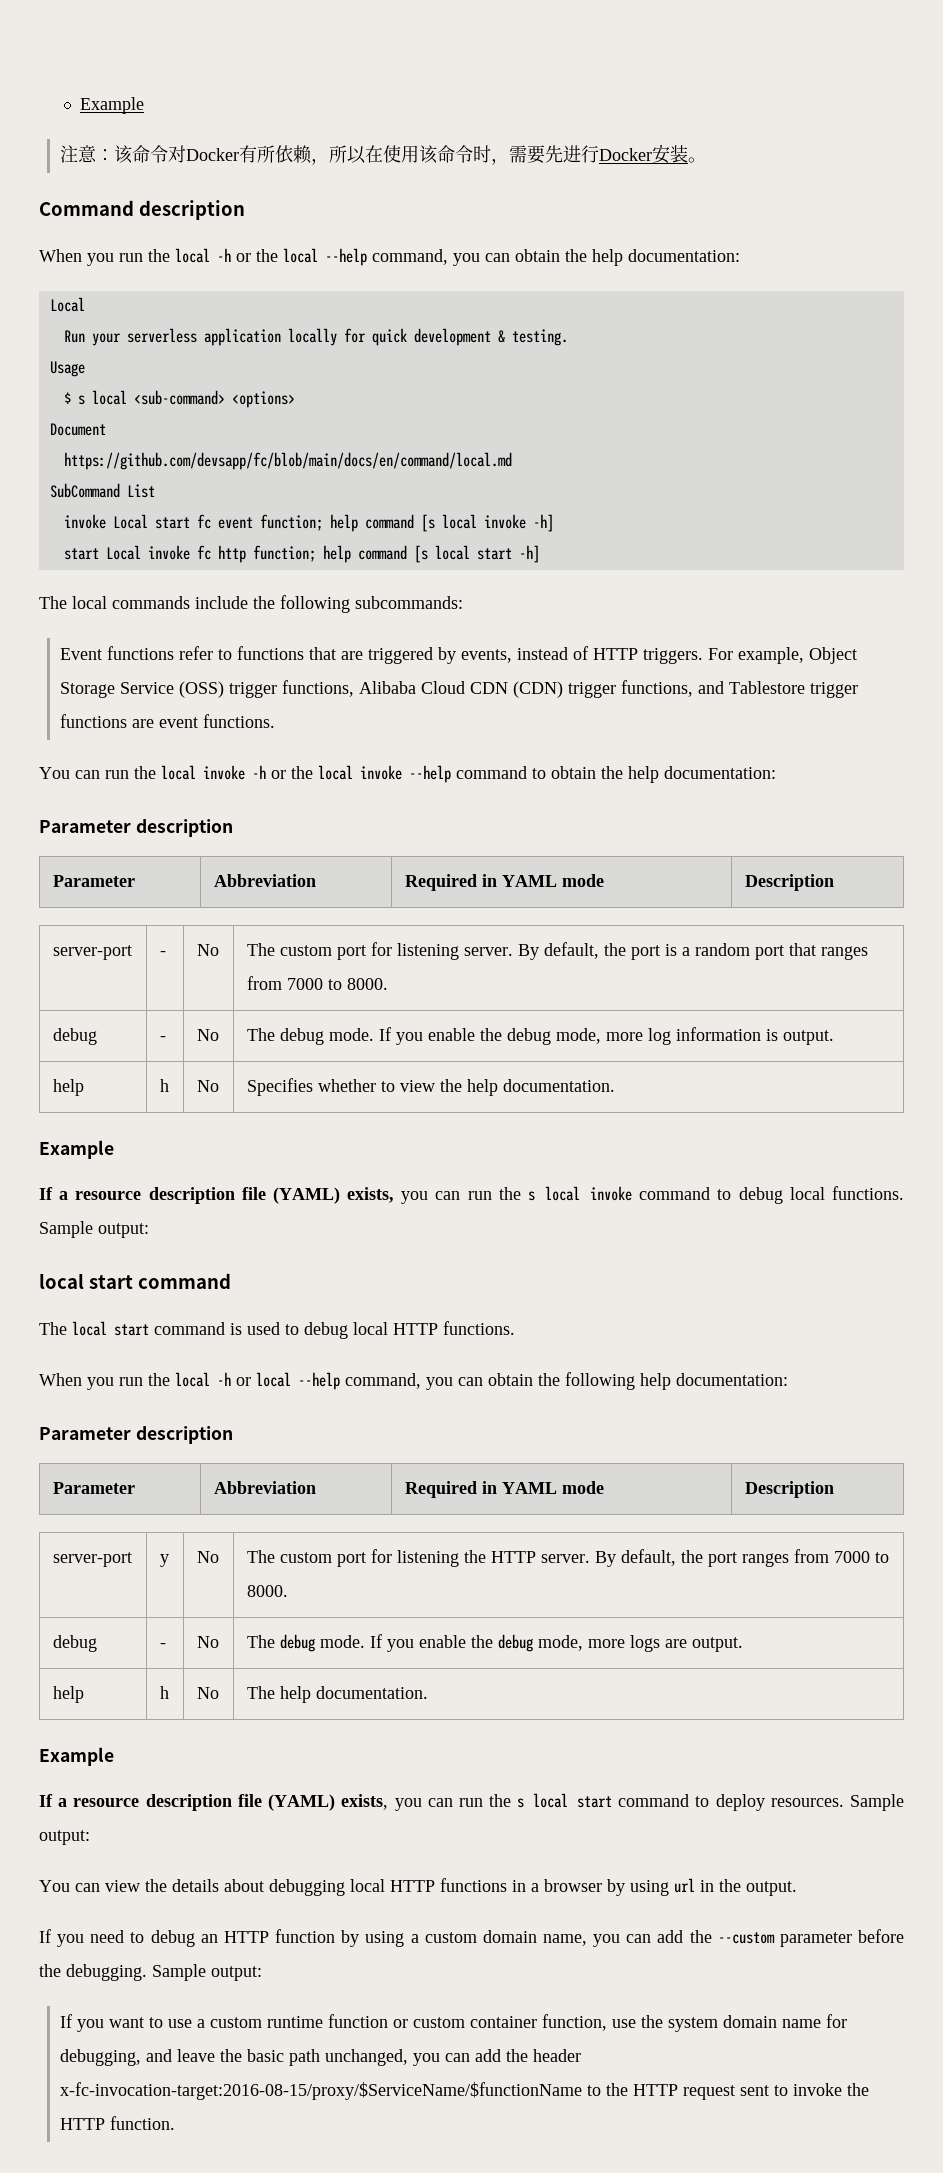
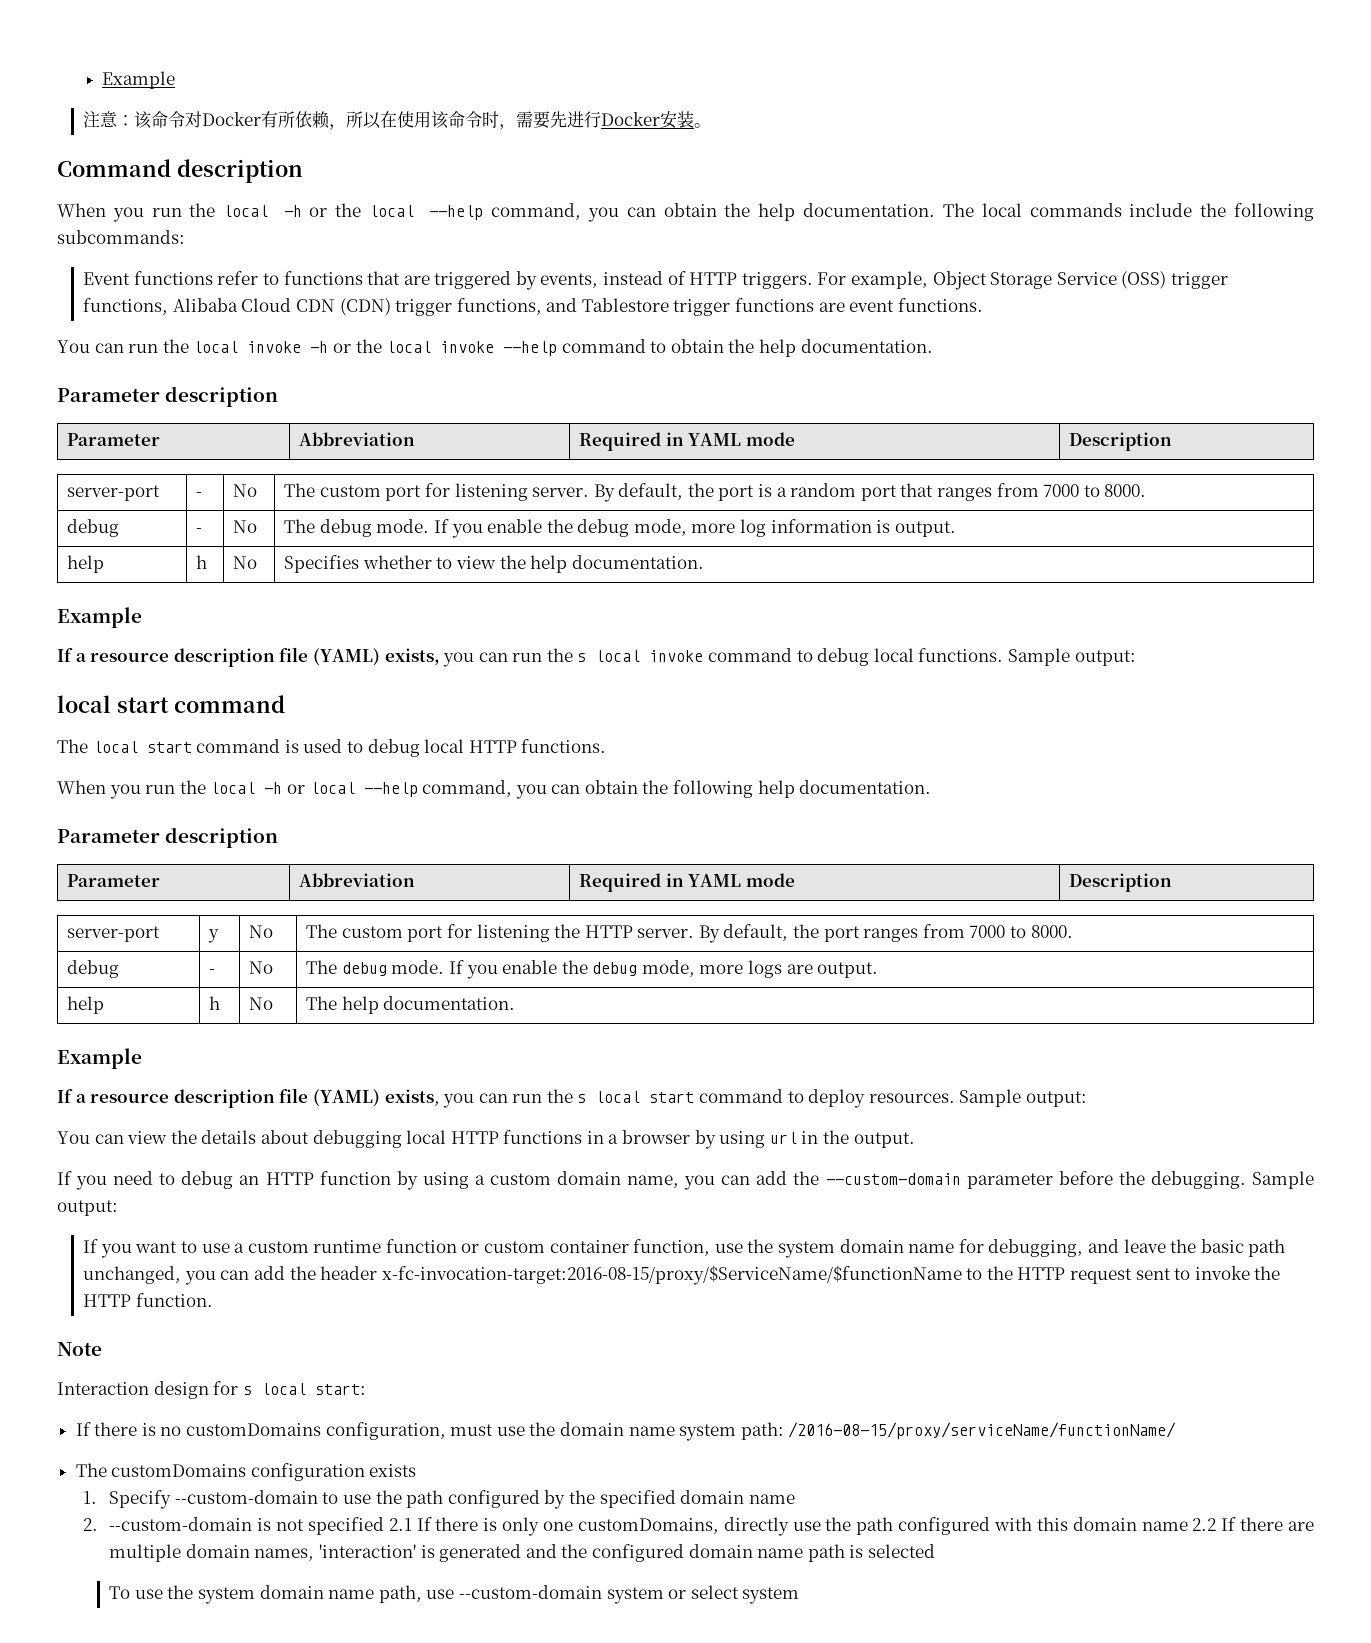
[628,249,740,262] [49,297,85,312] [63,328,568,346] [49,361,85,377] [63,390,295,408] [49,423,106,436] [63,452,512,470] [49,483,155,498] [63,514,554,532] [63,545,540,563] documentation: // Local // Run your serverless application locally for quick development & testing. // Usage // $ s local <sub-command> <options> // Document // https://github.com/devsapp/fc/blob/main/docs/en/command/local.md // SubCommand List // invoke Local start fc event function; help command [s local invoke -h] // start Local invoke fc http function; help command [s local start -h] // -> [803,203,936,217] documentation.
[664,766,776,779] documentation: -> [800,339,933,353] documentation.
[676,1373,788,1386] documentation: -> [799,780,932,794] documentation.
[717,1932,775,1944] --custom -> [825,1173,961,1185] --custom-domain
(175, 2123) none -> [57,1342,102,1356] [57,1381,366,1399] [75,1422,1177,1441] [75,1463,417,1481] [83,1490,795,1509] [83,1517,1314,1536] [109,1544,935,1562] [109,1585,800,1604] // Note // Interaction design for s local start: // If there is no customDomains configuration, must use the domain name system path: /2016-08-15/proxy/serviceName/functionName/ // The customDomains configuration exists // 1. Specify --custom-domain to use the path configured by the specified domain name // 2. --custom-domain is not specified 2.1 If there is only one customDomains, directly use the path configured with this domain name 2.2 If there are multiple domain names, 'interaction' is generated and the configured domain name path is selected // To use the system domain name path, use --custom-domain system or select system

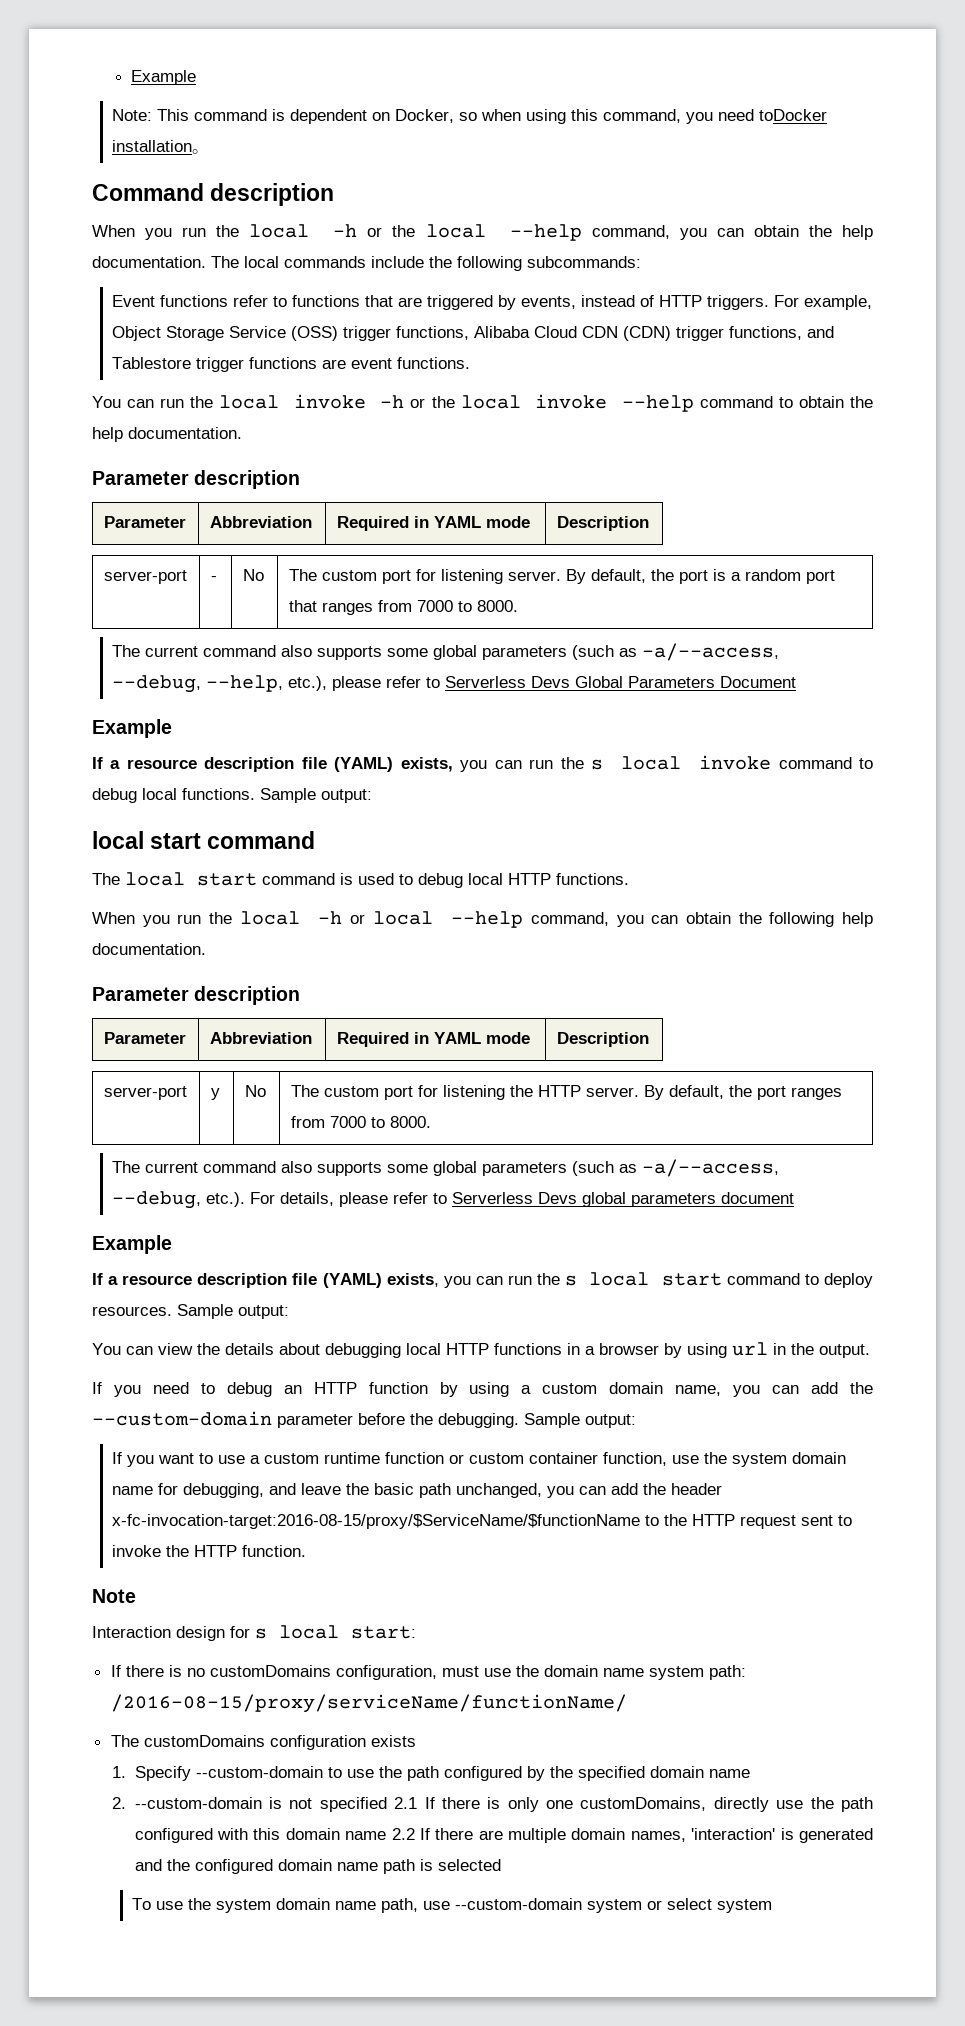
[101,71,175,89] [83,111,695,130] Example // 注意：该命令对Docker有所依赖，所以在使用该命令时，需要先进行Docker安装 -> [130,70,196,85] [112,109,828,124] [112,140,193,152] Example // Note: This command is dependent on Docker, so when using this command, you need toDocker installation
[67,519,120,537] [196,528,203,533] [233,520,258,533] [284,519,956,538] [67,555,105,573] [196,555,208,569] [233,556,258,569] [284,555,704,573] // debug | - | No | The debug mode. If you enable the debug mode, more log information is output. // help | h | No | Specifies whether to view the help documentation. -> [112,643,780,661] [112,675,797,693] // The current command also supports some global parameters (such as -a/--access, --debug, --help, etc.), please refer to Serverless Devs Global Parameters Document
[67,960,120,978] [209,969,216,974] [249,961,274,974] [306,960,879,979] [67,996,105,1014] [209,996,221,1010] [249,997,274,1010] [306,996,516,1014] // debug | - | No | The debug mode. If you enable the debug mode, more logs are output. // help | h | No | The help documentation. -> [112,1159,780,1177] [112,1191,795,1209] // The current command also supports some global parameters (such as -a/--access, --debug, etc.). For details, please refer to Serverless Devs global parameters document

